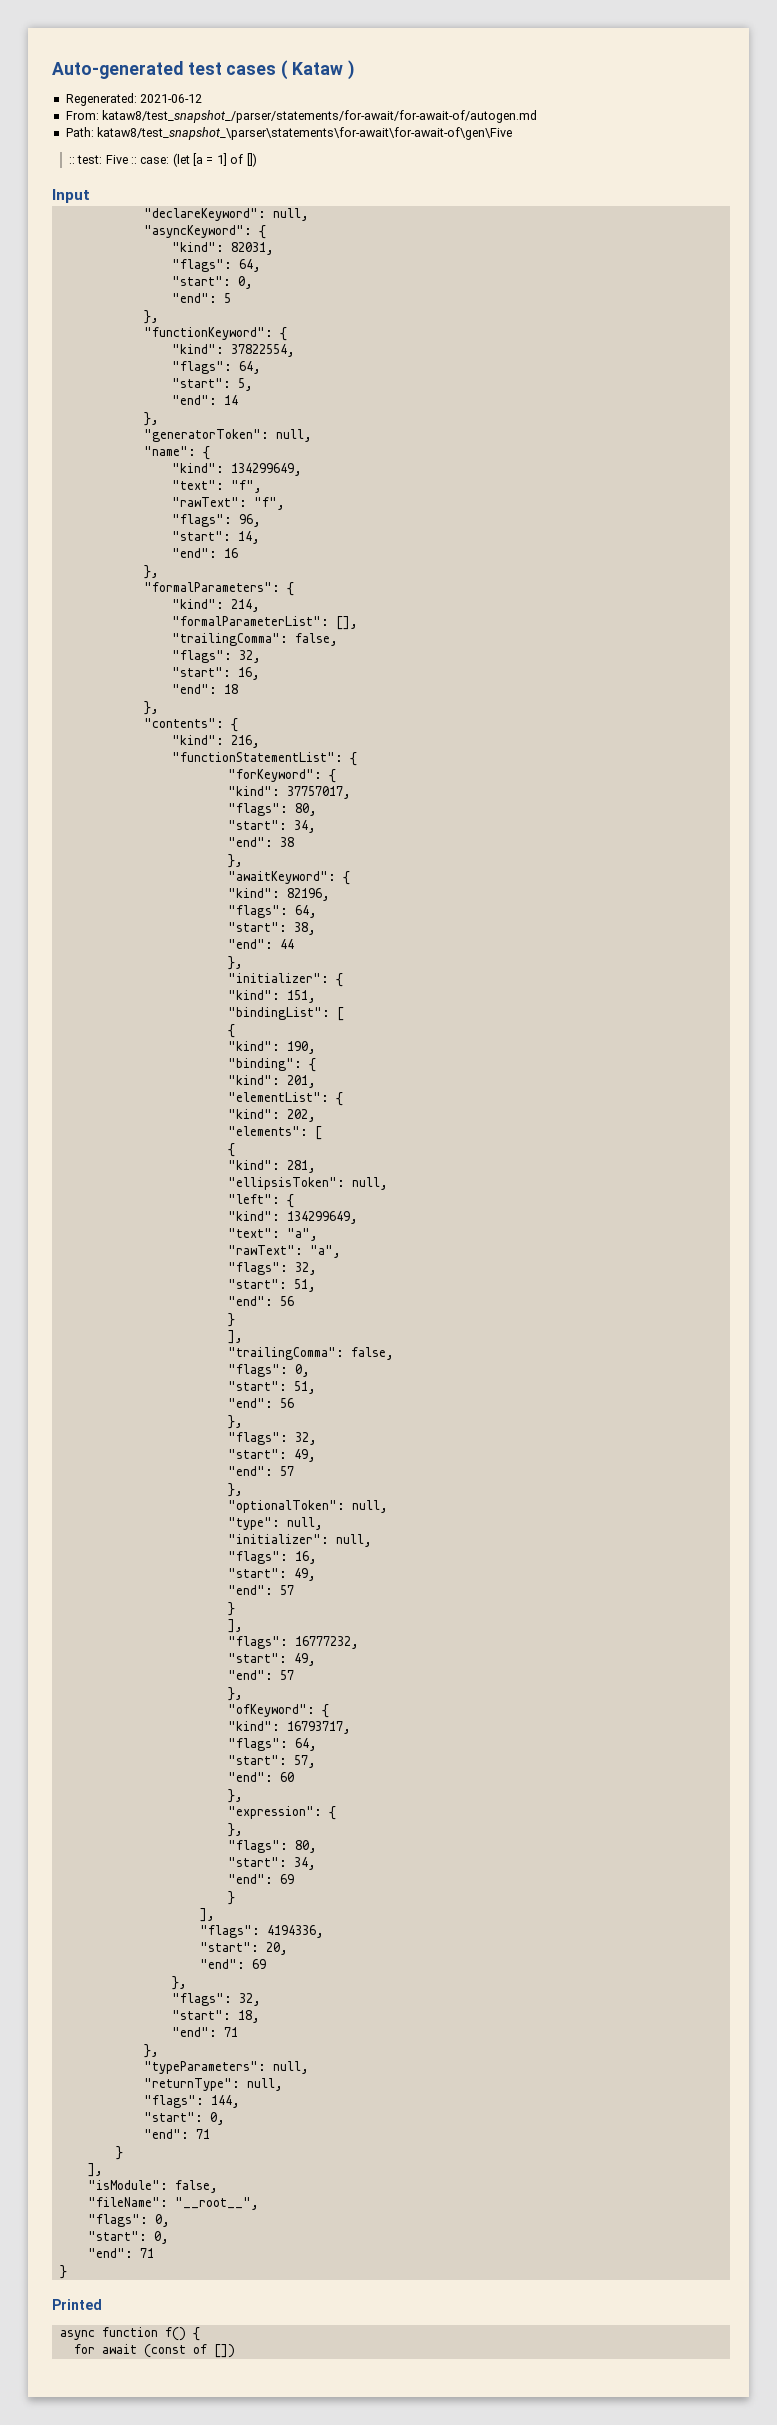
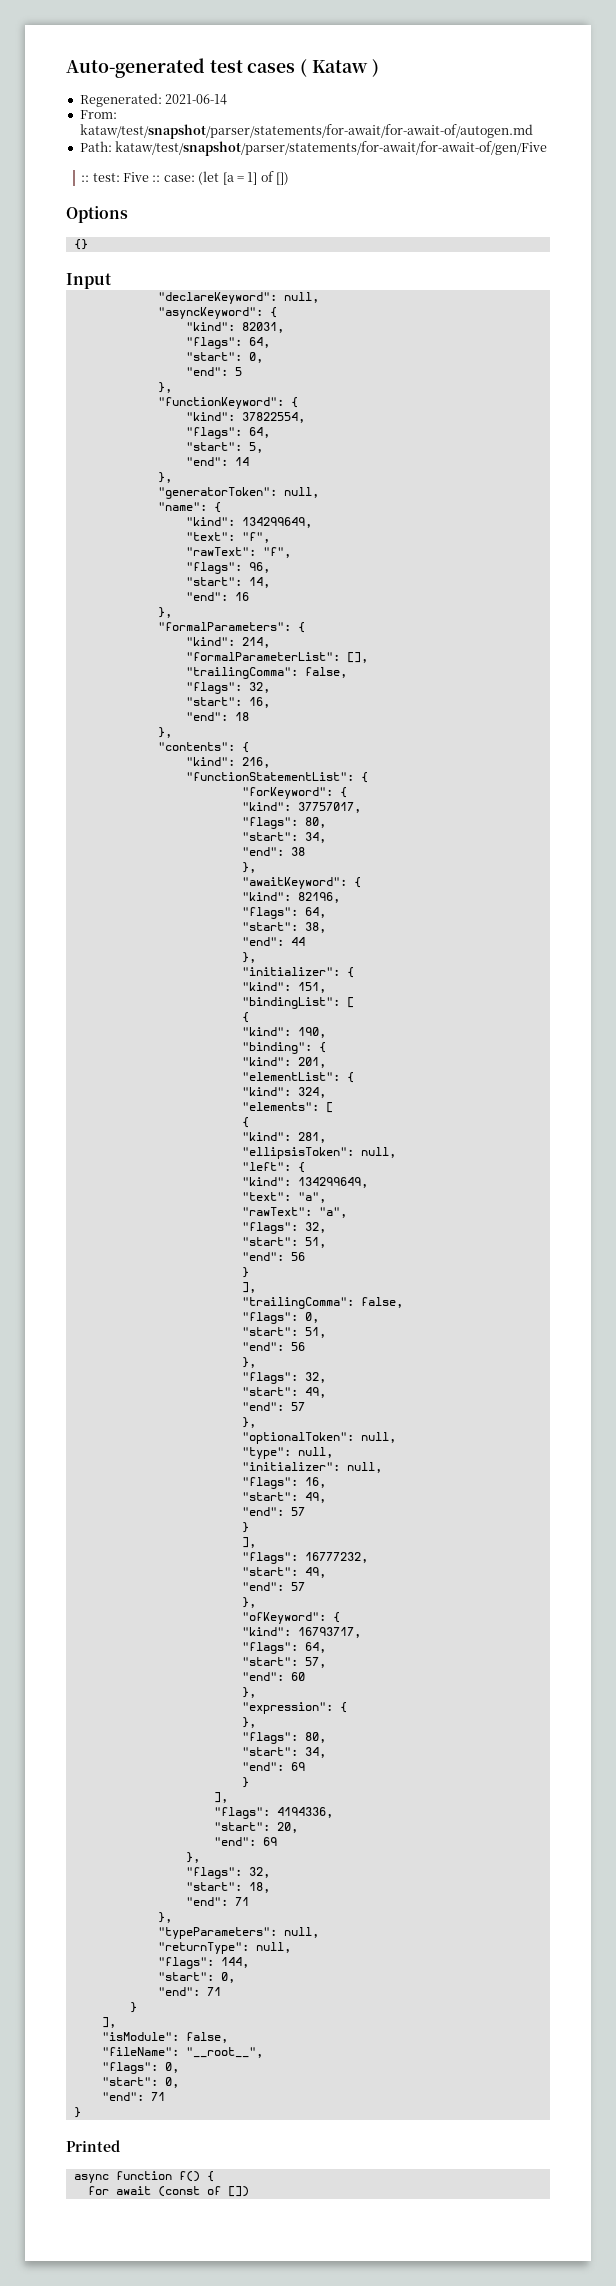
[140,94,203,103] 2021-06-12 -> [165,94,228,105] 2021-06-14
[102,110,538,123] kataw8/test_snapshot_/parser/statements/for-await/for-await-of/autogen.md -> [79,124,533,139] kataw/test/snapshot/parser/statements/for-await/for-await-of/autogen.md
[97,127,513,140] kataw8/test_snapshot_\parser\statements\for-await\for-await-of\gen\Five -> [115,141,548,156] kataw/test/snapshot/parser/statements/for-await/for-await-of/gen/Five
(257, 160) none -> [66,206,128,223] [73,239,88,250] // Options // {}
[286,1109,316,1122] 202, -> [297,1087,326,1098] 324,

